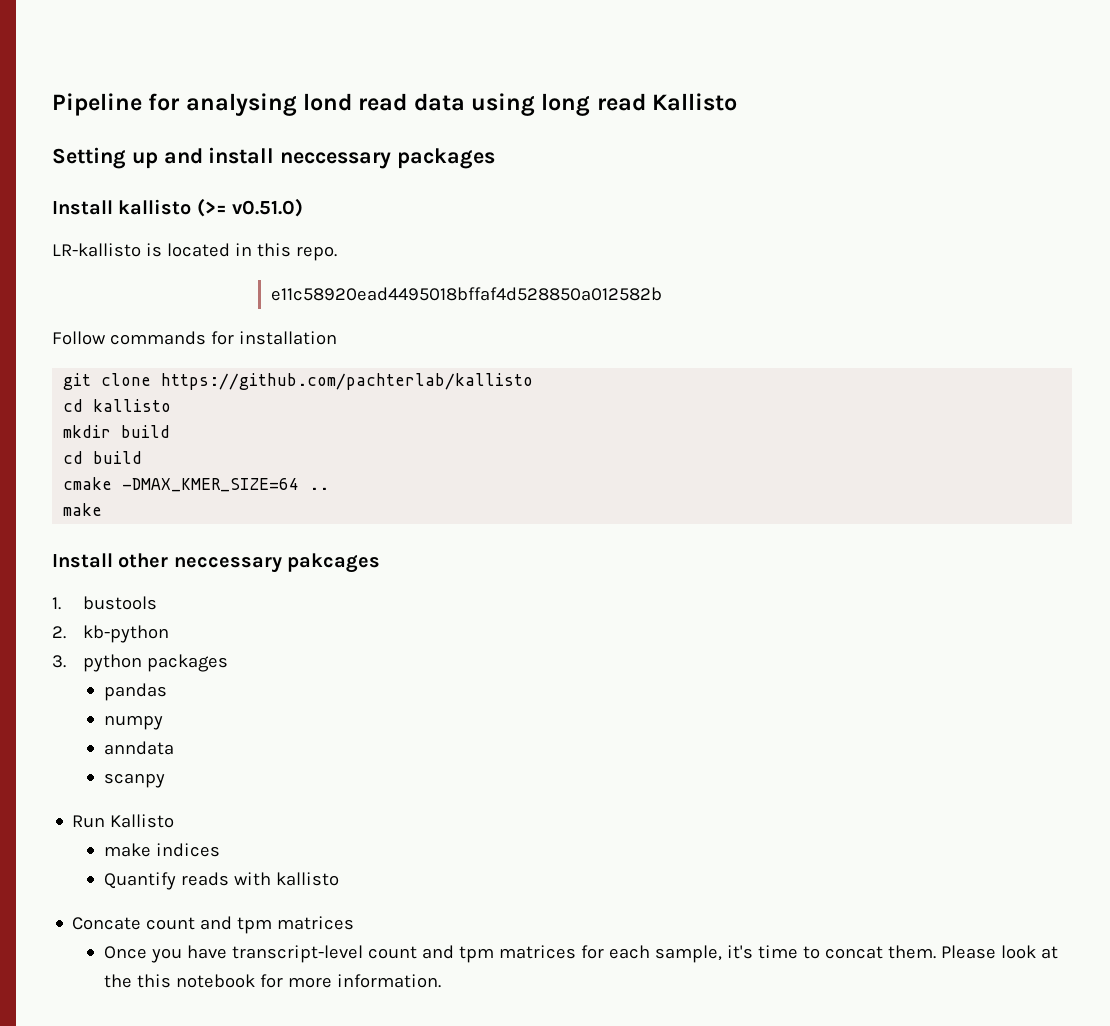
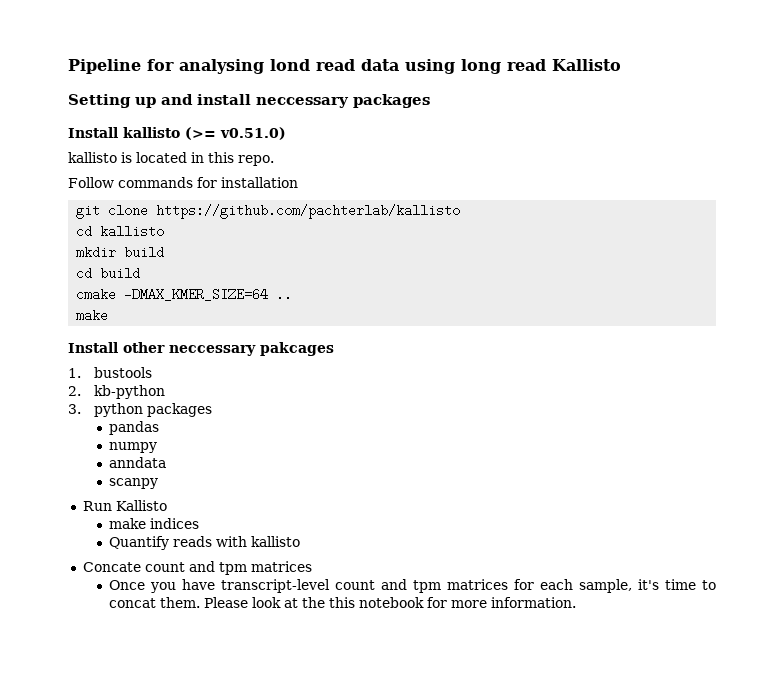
[52,243,141,257] LR-kallisto -> [68,152,117,163] kallisto
[271,287,663,301] // e11c58920ead4495018bffaf4d528850a012582b -> (274, 160) none

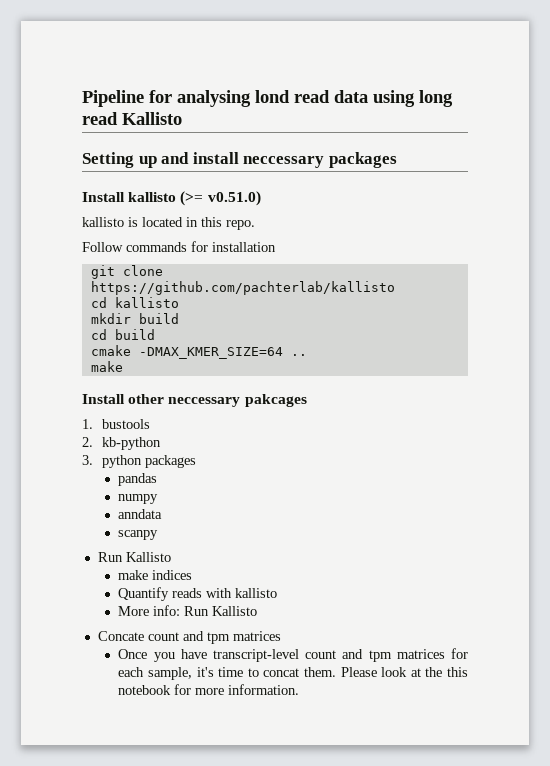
(301, 541) none -> [118,605,258,616] // More info: Run Kallisto

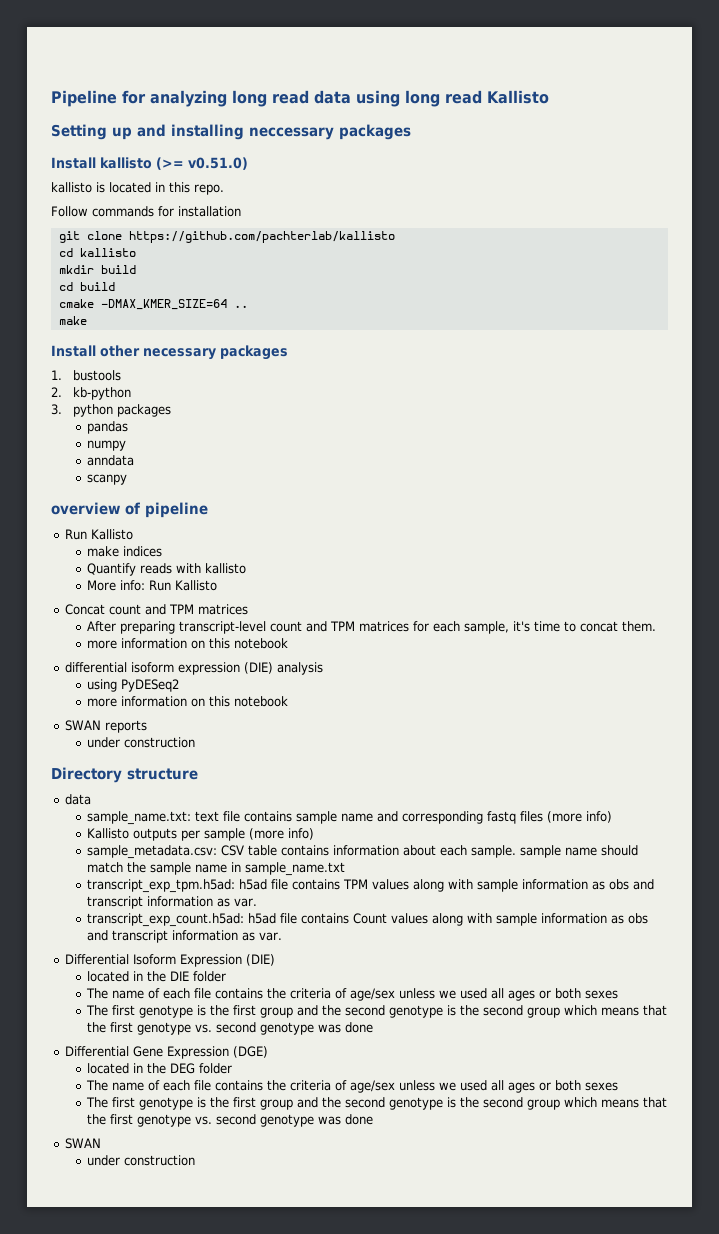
[177,90,290,107] analysing lond -> [150,90,267,107] analyzing long
[192,152,239,164] install -> [171,124,244,140] installing
[168,394,307,407] neccessary pakcages -> [143,345,288,360] necessary packages
(159, 535) none -> [51,502,208,518] // overview of pipeline
[97,631,230,644] Concate count and tpm -> [64,604,194,615] Concat count and TPM
[118,649,207,662] Once you have -> [87,621,176,634] After preparing
[368,650,392,662] tpm -> [330,621,356,631] TPM
[340,667,469,677] [118,684,300,695] Please look at the this notebook for more information. -> [87,638,289,649] [64,662,323,675] [87,679,180,692] [87,696,289,707] [64,720,147,733] [87,737,196,748] [51,767,198,783] [64,794,91,805] [87,811,613,825] [87,828,315,841] [87,845,639,859] [87,862,346,876] [87,879,655,893] [87,896,258,909] [87,913,649,927] [87,930,283,943] [64,954,275,967] [87,971,227,982] [86,988,619,1001] [86,1005,668,1018] [87,1022,374,1035] [64,1046,268,1059] [87,1063,233,1074] [86,1080,619,1093] [86,1097,668,1110] [87,1114,374,1127] [64,1138,101,1149] [87,1155,196,1166] // more information on this notebook // differential isoform expression (DIE) analysis // using PyDESeq2 // more information on this notebook // SWAN reports // under construction // Directory structure // data // sample_name.txt: text file contains sample name and corresponding fastq files (more info) // Kallisto outputs per sample (more info) // sample_metadata.csv: CSV table contains information about each sample. sample name should match the sample name in sample_name.txt // transcript_exp_tpm.h5ad: h5ad file contains TPM values along with sample information as obs and transcript information as var. // transcript_exp_count.h5ad: h5ad file contains Count values along with sample information as obs and transcript information as var. // Differential Isoform Expression (DIE) // located in the DIE folder // The name of each file contains the criteria of age/sex unless we used all ages or both sexes // The first genotype is the first group and the second genotype is the second group which means that the first genotype vs. second genotype was done // Differential Gene Expression (DGE) // located in the DEG folder // The name of each file contains the criteria of age/sex unless we used all ages or both sexes // The first genotype is the first group and the second genotype is the second group which means that the first genotype vs. second genotype was done // SWAN // under construction

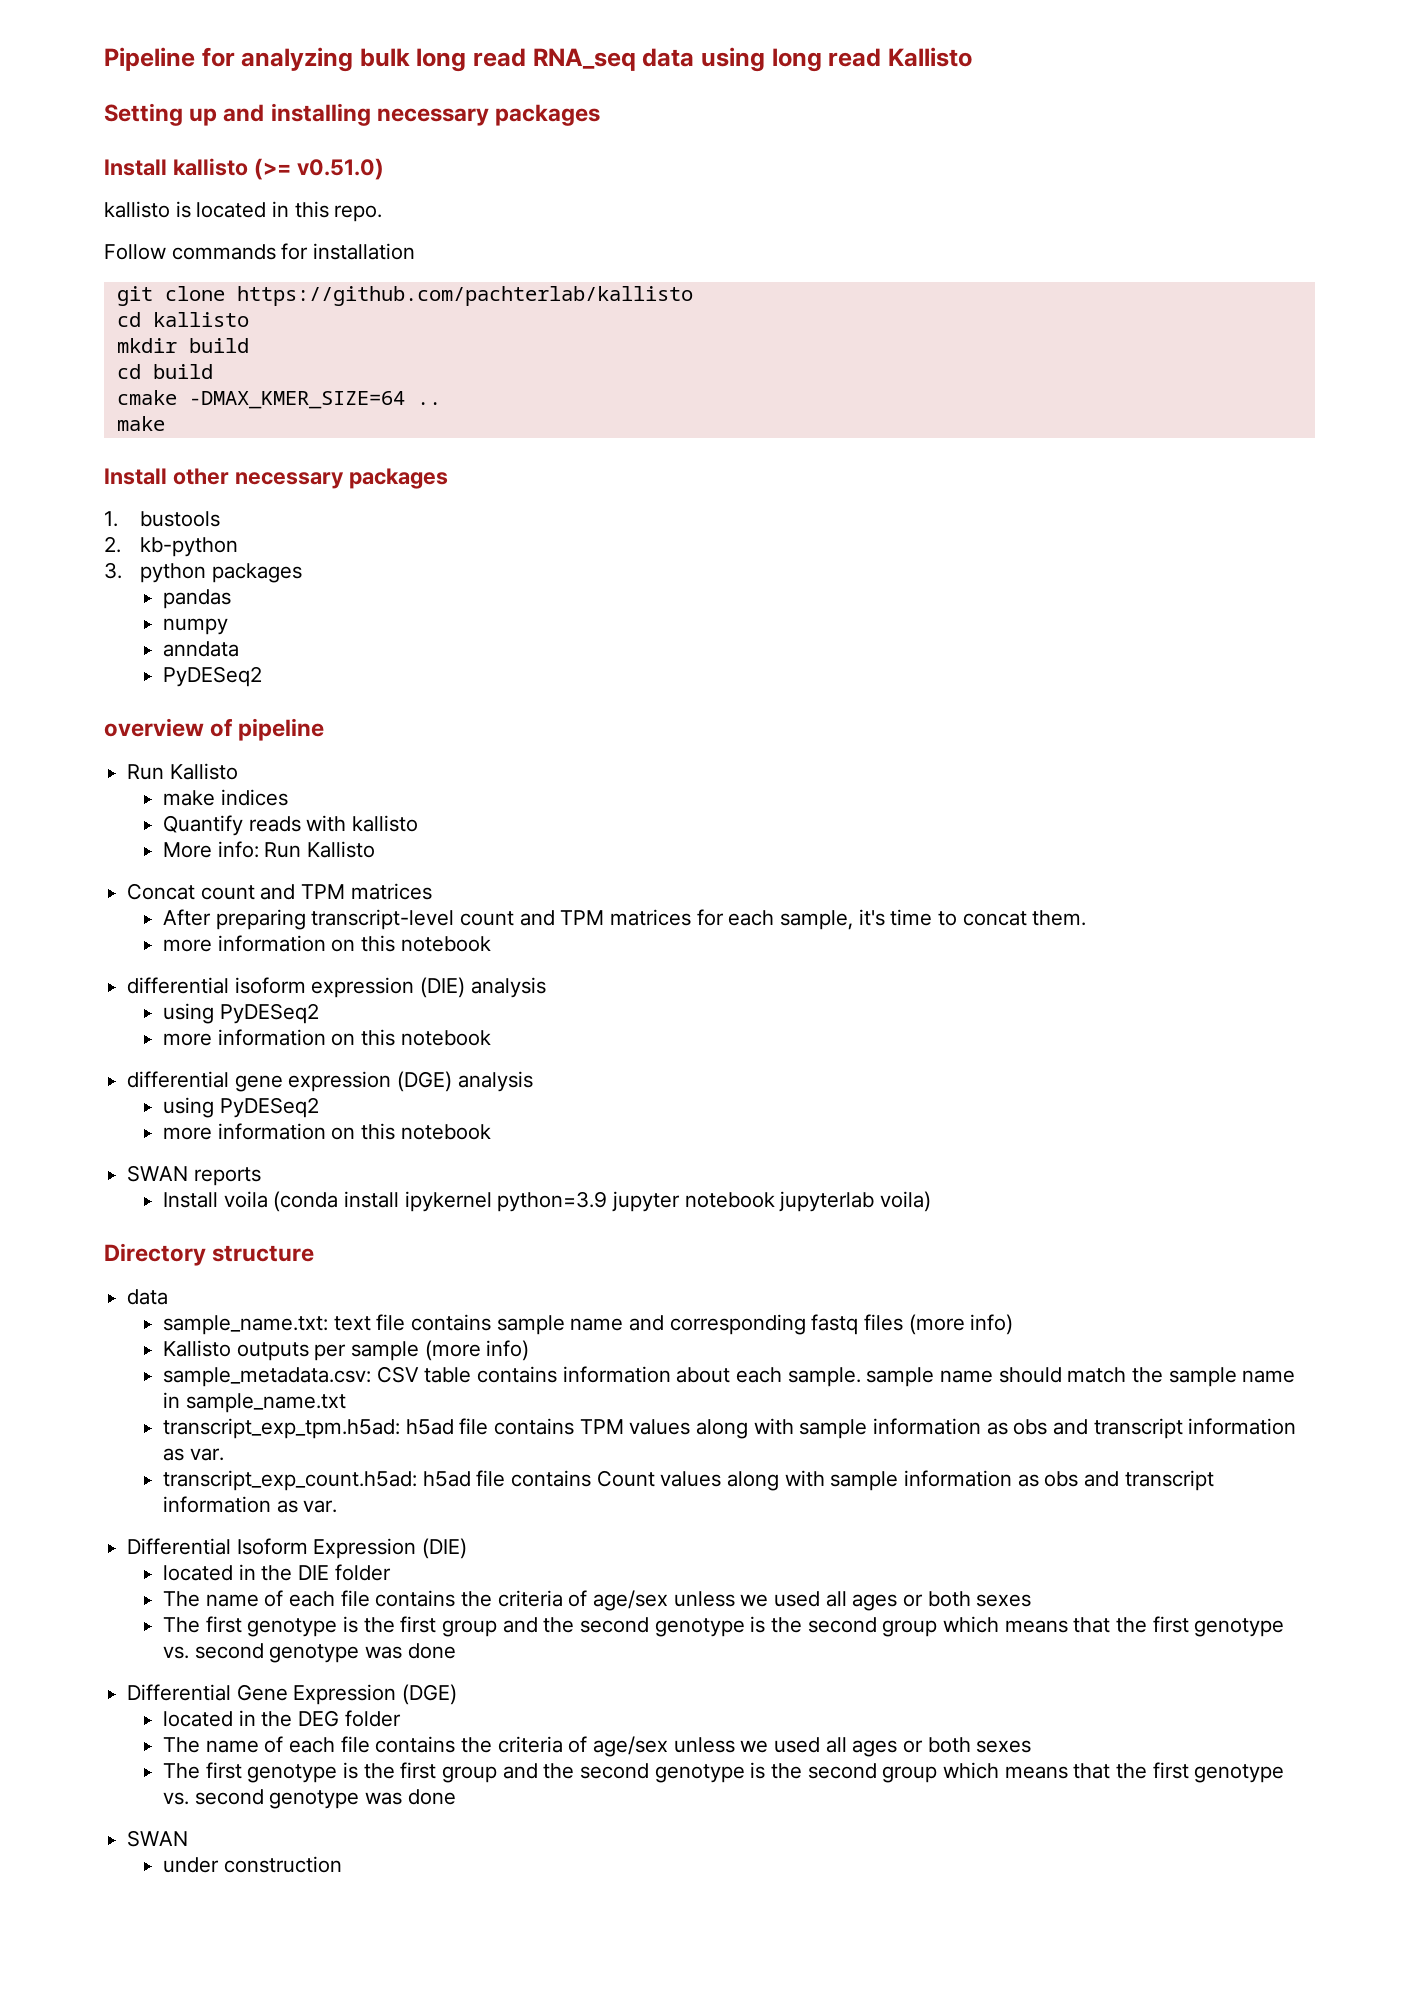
[232,90,309,107] long read -> [359,48,636,72] bulk long read RNA_seq
[249,127,334,140] neccessary -> [376,108,489,126] necessary
[87,474,128,485] scanpy -> [163,666,263,687] PyDESeq2
[64,720,147,733] [87,737,196,748] SWAN reports // under construction -> [127,1071,533,1092] [163,1097,319,1118] [163,1123,491,1140] [127,1165,261,1186] [163,1191,932,1212] differential gene expression (DGE) analysis // using PyDESeq2 // more information on this notebook // SWAN reports // Install voila (conda install ipykernel python=3.9 jupyter notebook jupyterlab voila)

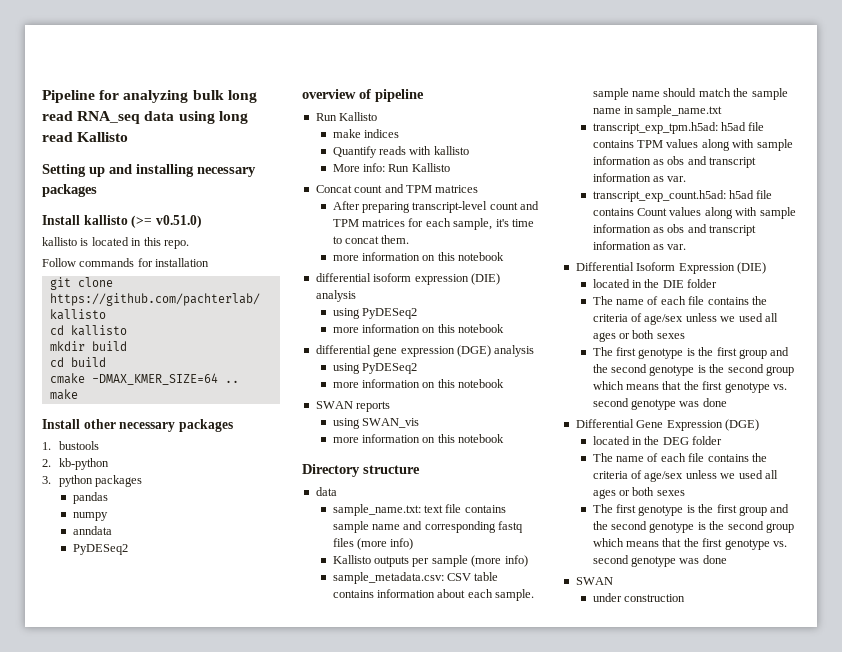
[163,1191,932,1212] Install voila (conda install ipykernel python=3.9 jupyter notebook jupyterlab voila) -> [332,418,420,429] [332,434,505,443] using SWAN_vis // more information on this notebook

